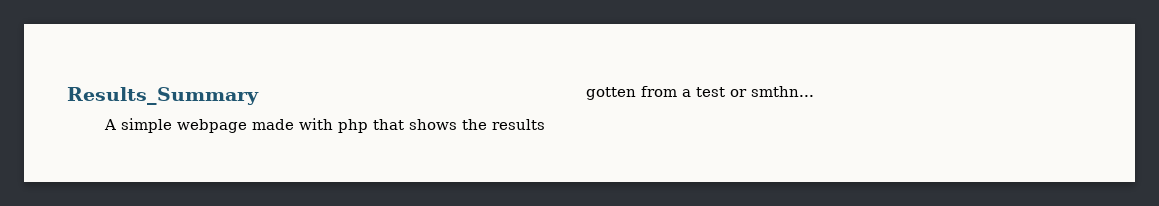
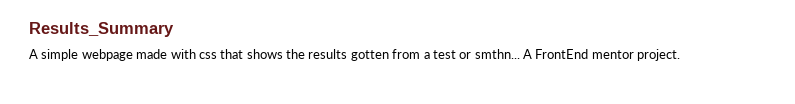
[337,119,368,133] php -> [198,52,217,59] css
(814, 91) none -> [523,49,681,61] A FrontEnd mentor project.

